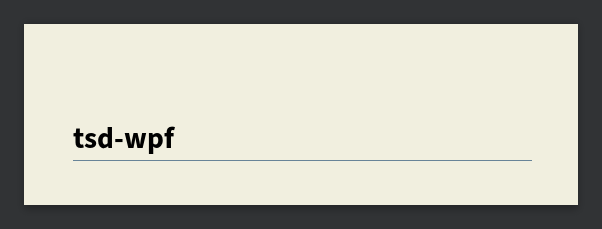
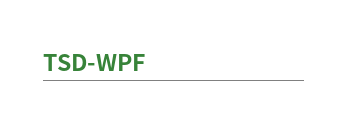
[73,126,175,154] tsd-wpf -> [43,54,145,71] TSD-WPF

